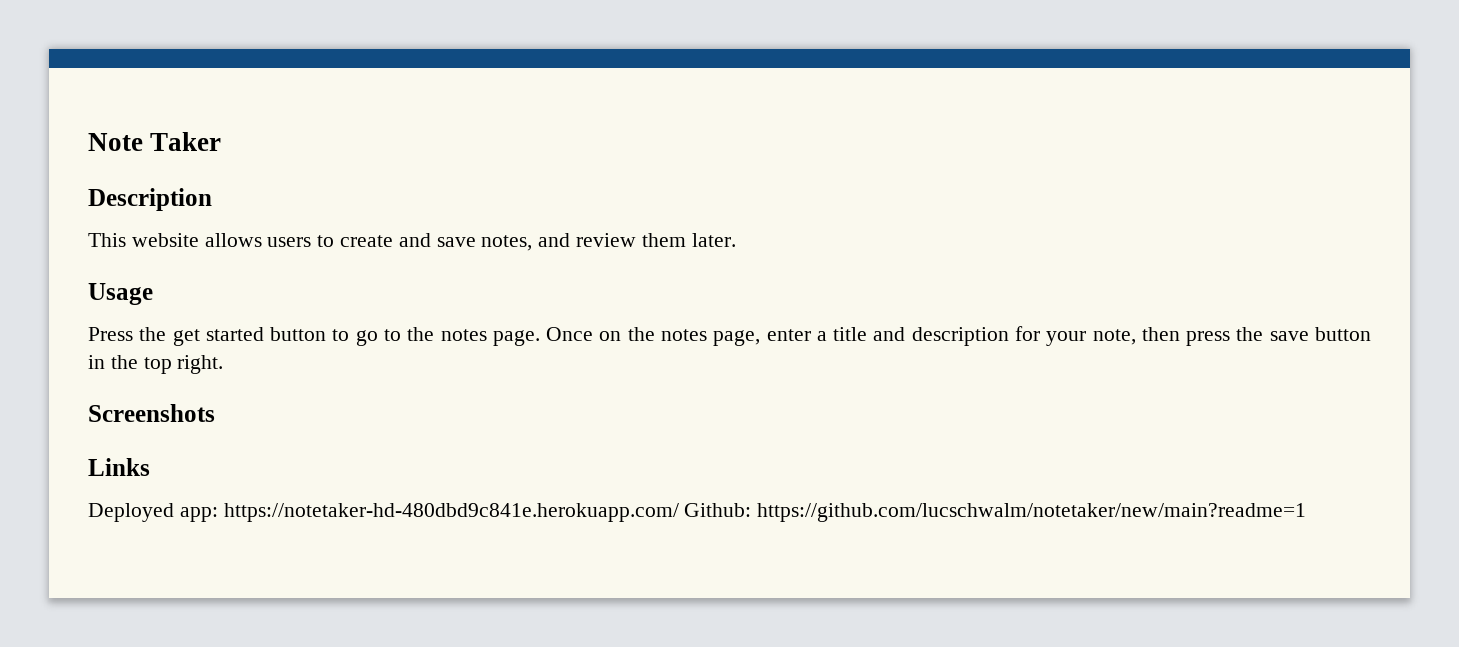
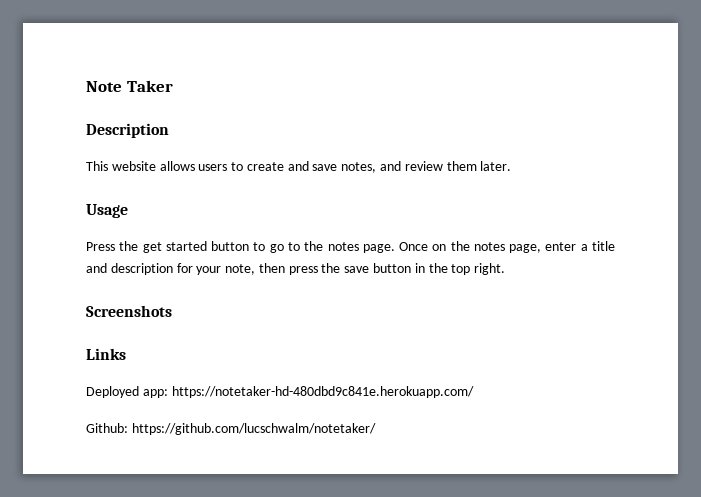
[684,503,1307,522] Github: https://github.com/lucschwalm/notetaker/new/main?readme=1 -> [86,423,376,435] // Github: https://github.com/lucschwalm/notetaker/

